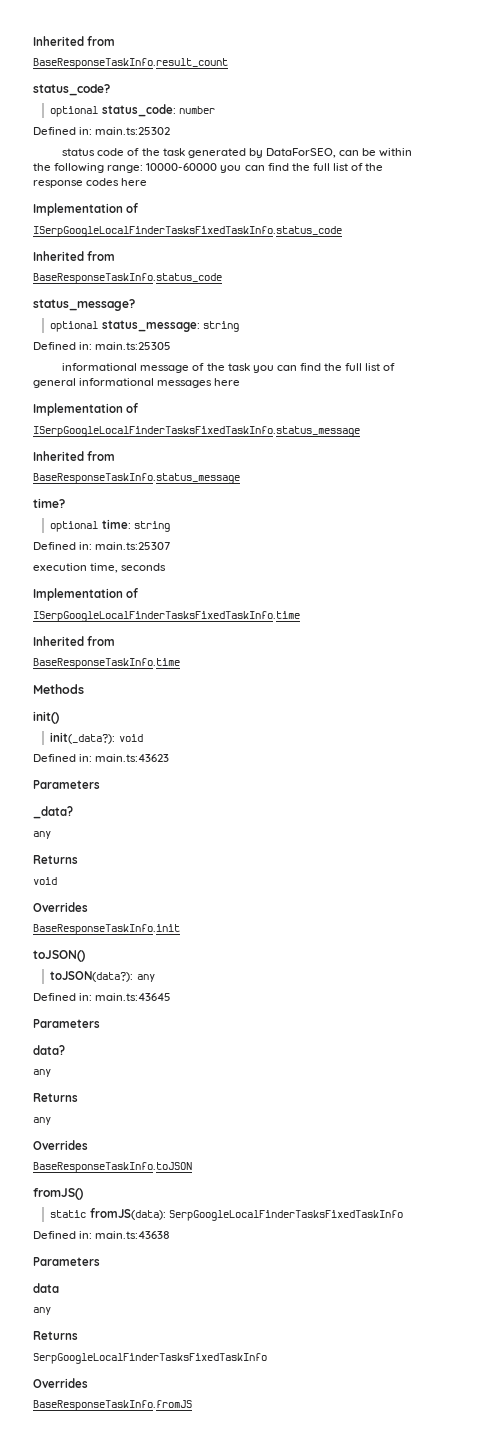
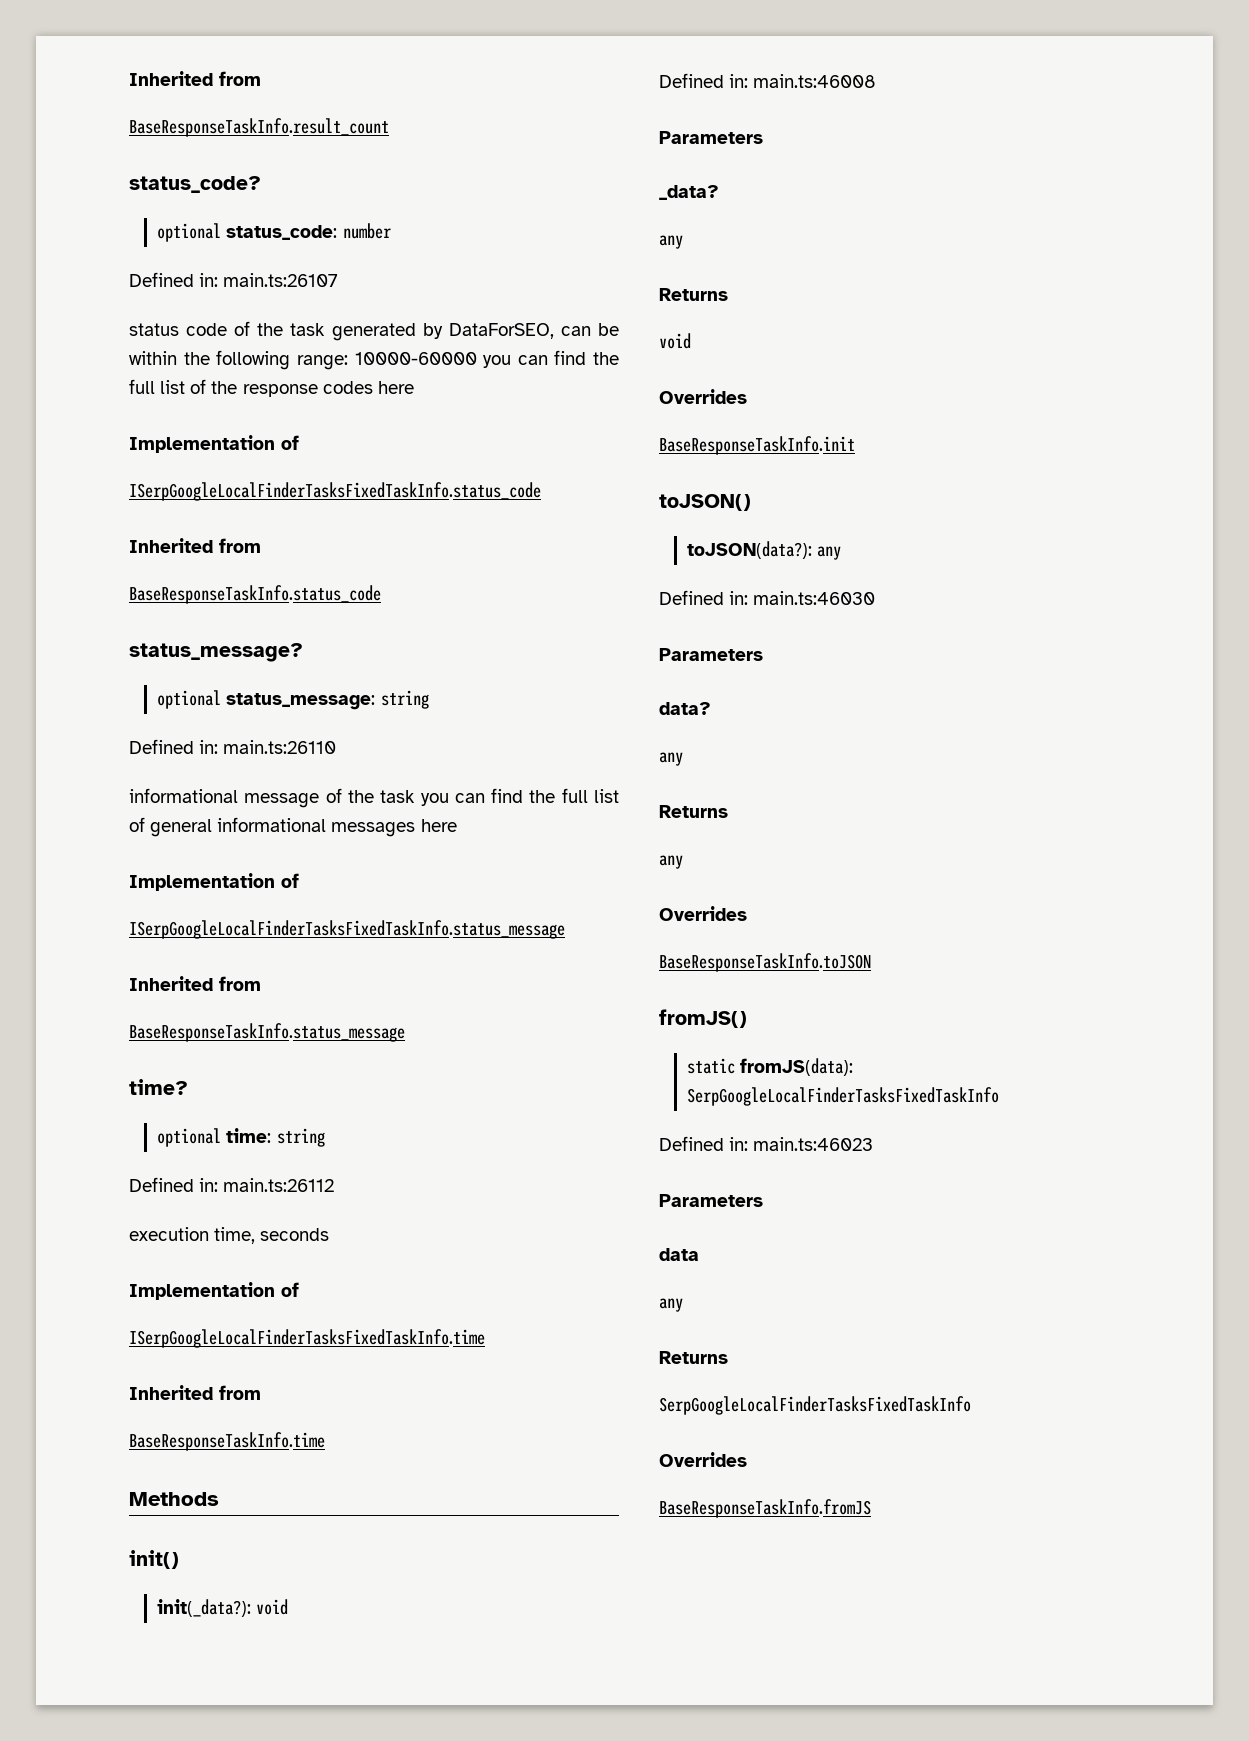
[95,127,171,135] main.ts:25302 -> [223,273,339,287] main.ts:26107
[95,342,172,350] main.ts:25305 -> [223,740,337,754] main.ts:26110
[95,542,171,550] main.ts:25307 -> [223,1178,335,1192] main.ts:26112
[95,754,170,762] main.ts:43623 -> [753,74,877,88] main.ts:46008
[95,993,172,1001] main.ts:43645 -> [753,591,876,605] main.ts:46030
[95,1231,171,1239] main.ts:43638 -> [753,1137,874,1151] main.ts:46023

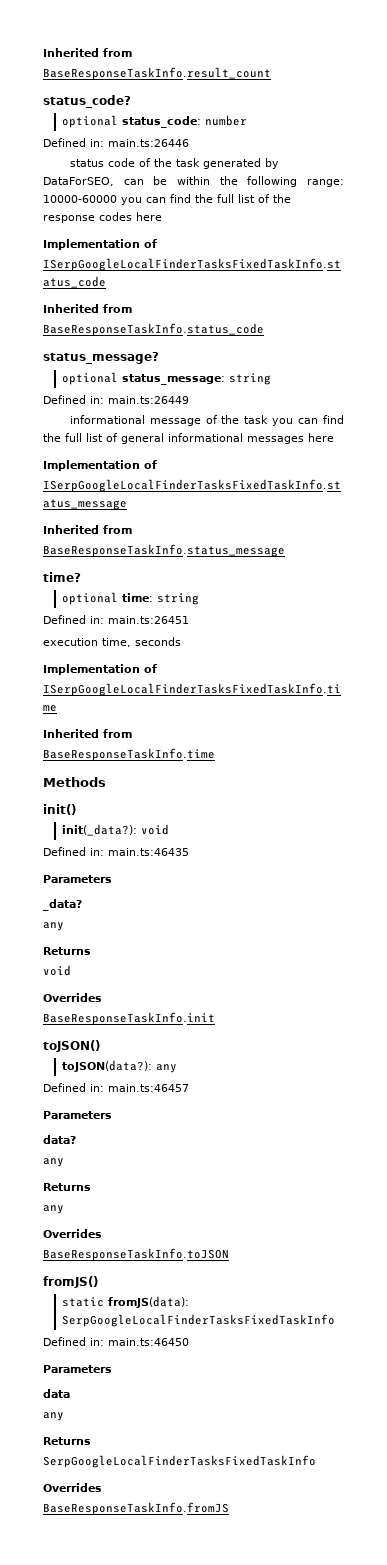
[223,273,339,287] main.ts:26107 -> [108,139,189,147] main.ts:26446
[223,740,337,754] main.ts:26110 -> [108,396,189,404] main.ts:26449
[223,1178,335,1192] main.ts:26112 -> [108,616,189,624] main.ts:26451
[753,74,877,88] main.ts:46008 -> [108,848,189,856] main.ts:46435
[753,591,876,605] main.ts:46030 -> [108,1084,189,1092] main.ts:46457
[753,1137,874,1151] main.ts:46023 -> [108,1338,189,1346] main.ts:46450

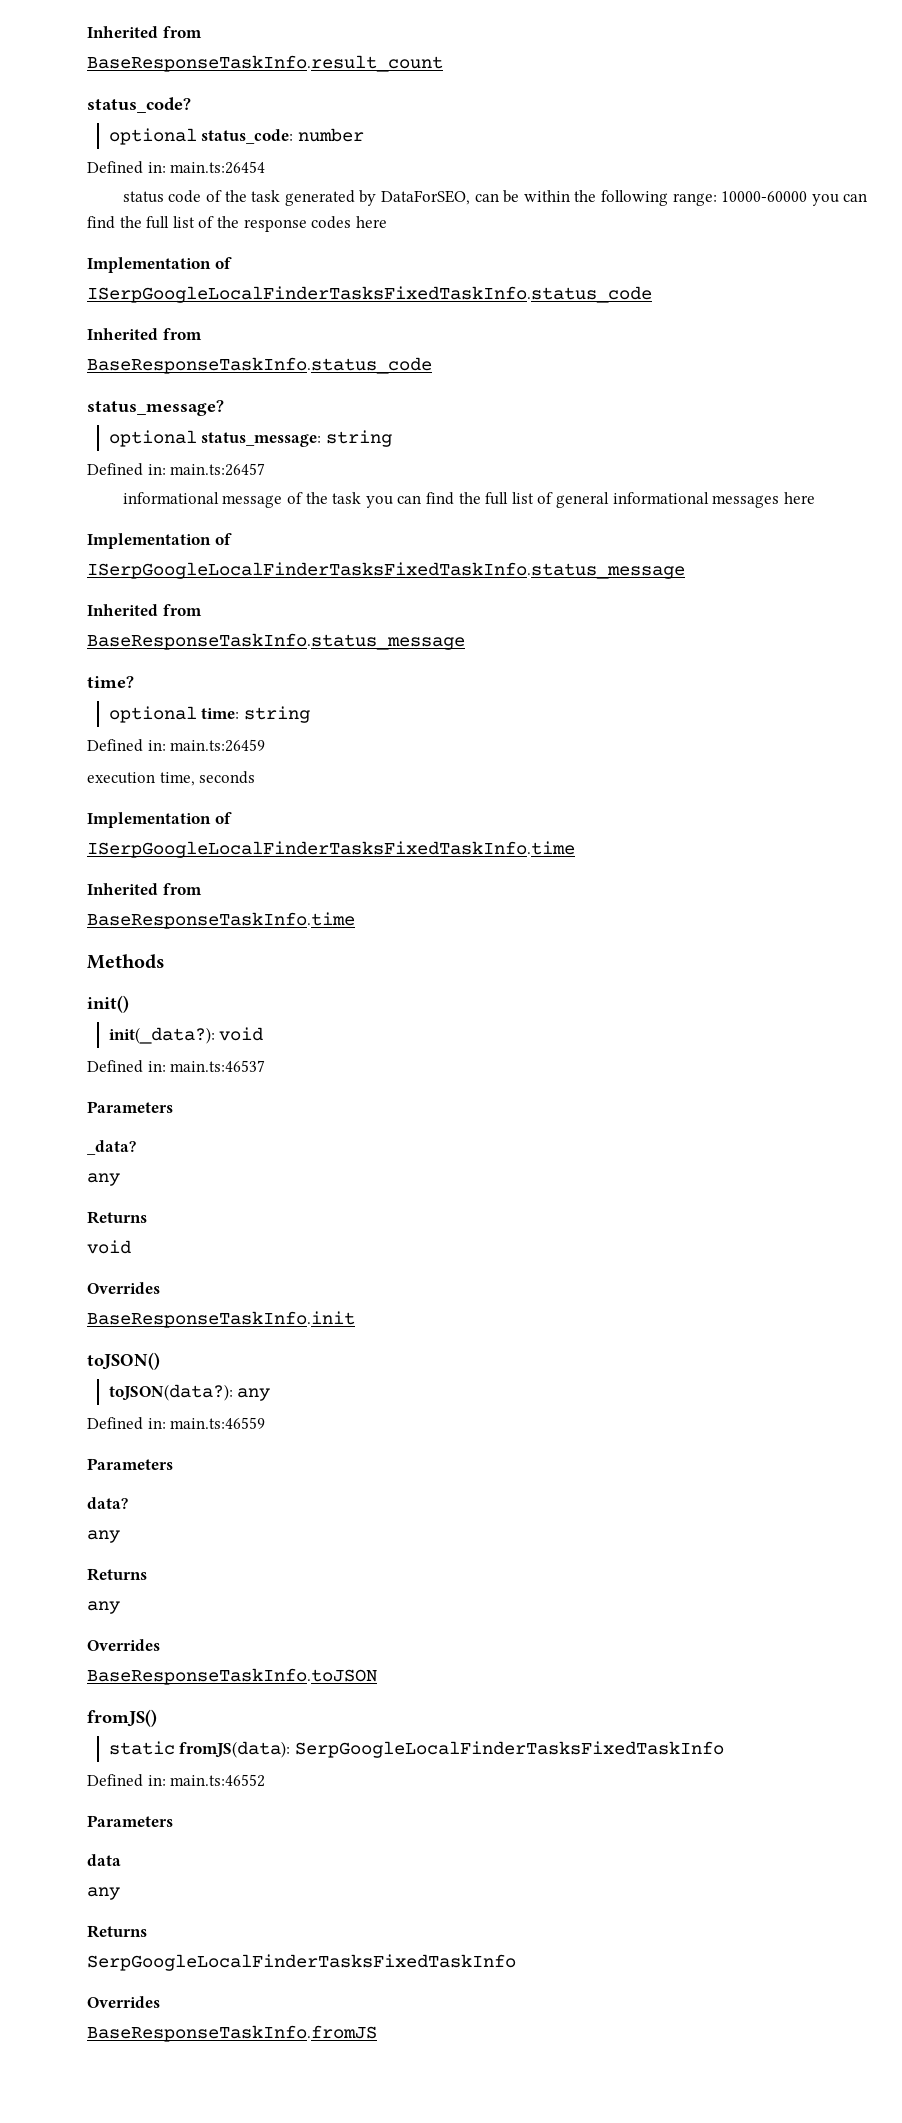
[108,139,189,147] main.ts:26446 -> [170,161,266,174] main.ts:26454
[108,396,189,404] main.ts:26449 -> [170,463,266,476] main.ts:26457
[108,616,189,624] main.ts:26451 -> [170,739,266,752] main.ts:26459
[108,848,189,856] main.ts:46435 -> [170,1060,266,1072] main.ts:46537
[108,1084,189,1092] main.ts:46457 -> [170,1417,266,1429] main.ts:46559
[108,1338,189,1346] main.ts:46450 -> [170,1774,266,1787] main.ts:46552

